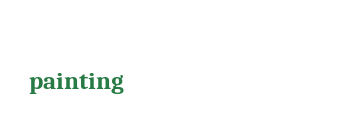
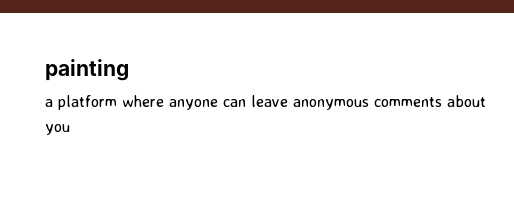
(124, 83) none -> [45,95,486,110] [45,124,70,135] // a platform where anyone can leave anonymous comments about you

